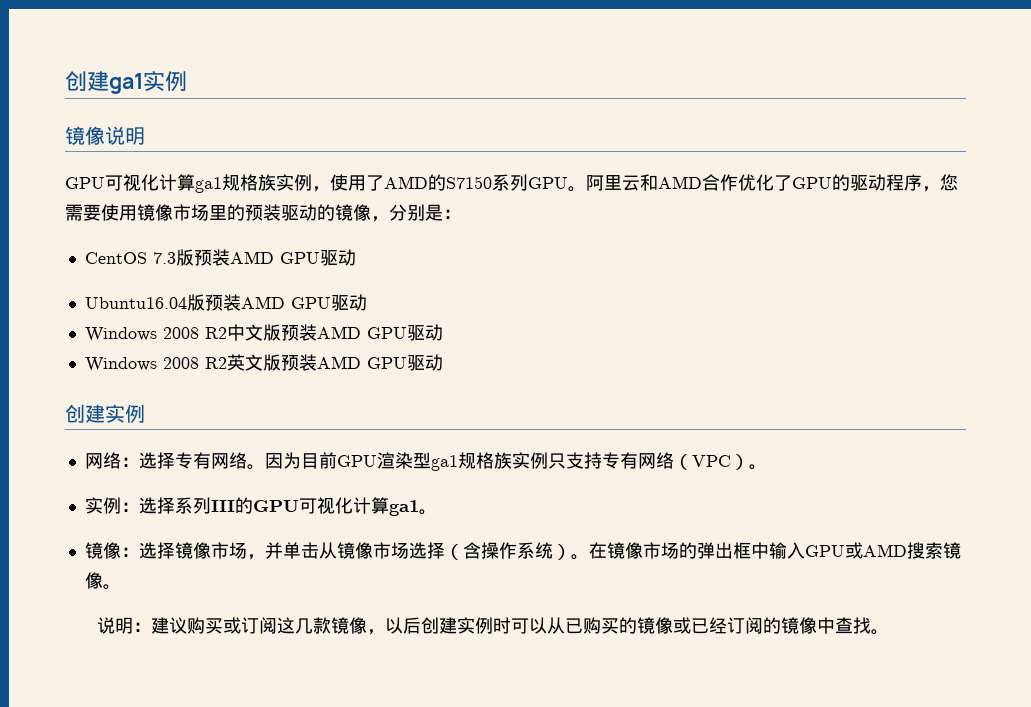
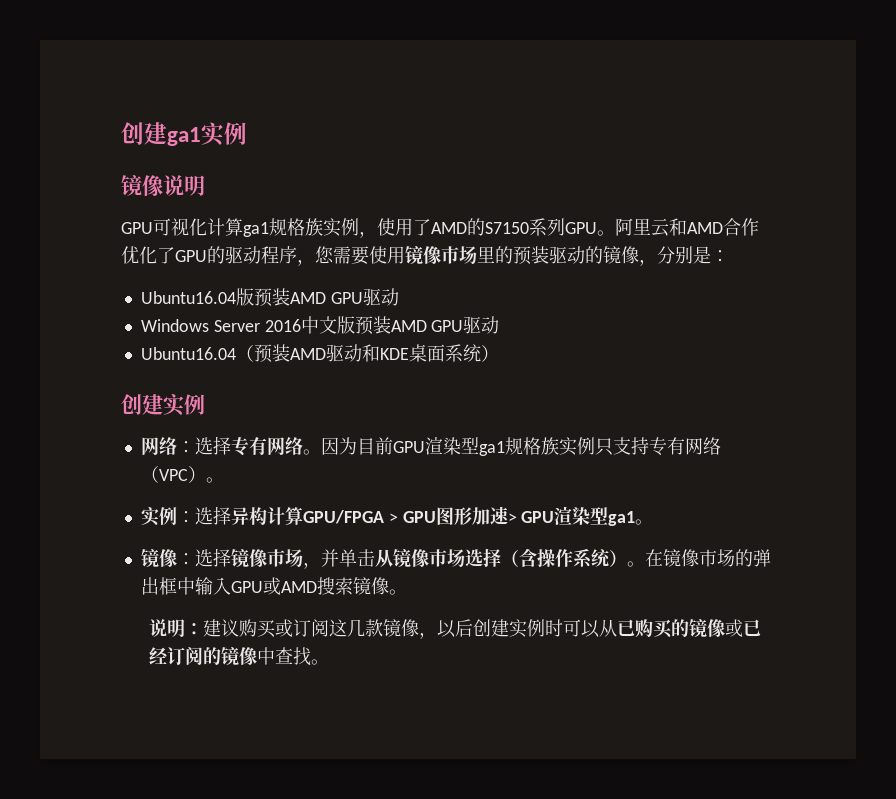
[84,249,356,266] // CentOS 7.3版预装AMD GPU驱动 -> (729, 256) none
[162,327,227,339] 2008 R2 -> [213,319,301,332] Server 2016
[84,354,443,372] Windows 2008 R2英文版预装AMD GPU驱动 -> [140,344,499,363] Ubuntu16.04（预装AMD驱动和KDE桌面系统）
[174,497,389,514] 系列III的GPU可视化计算 -> [230,506,609,525] 异构计算GPU/FPGA > GPU图形加速> GPU渲染型

